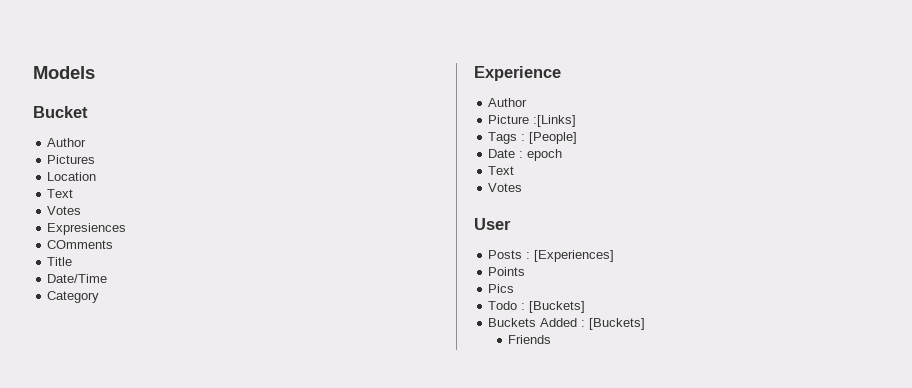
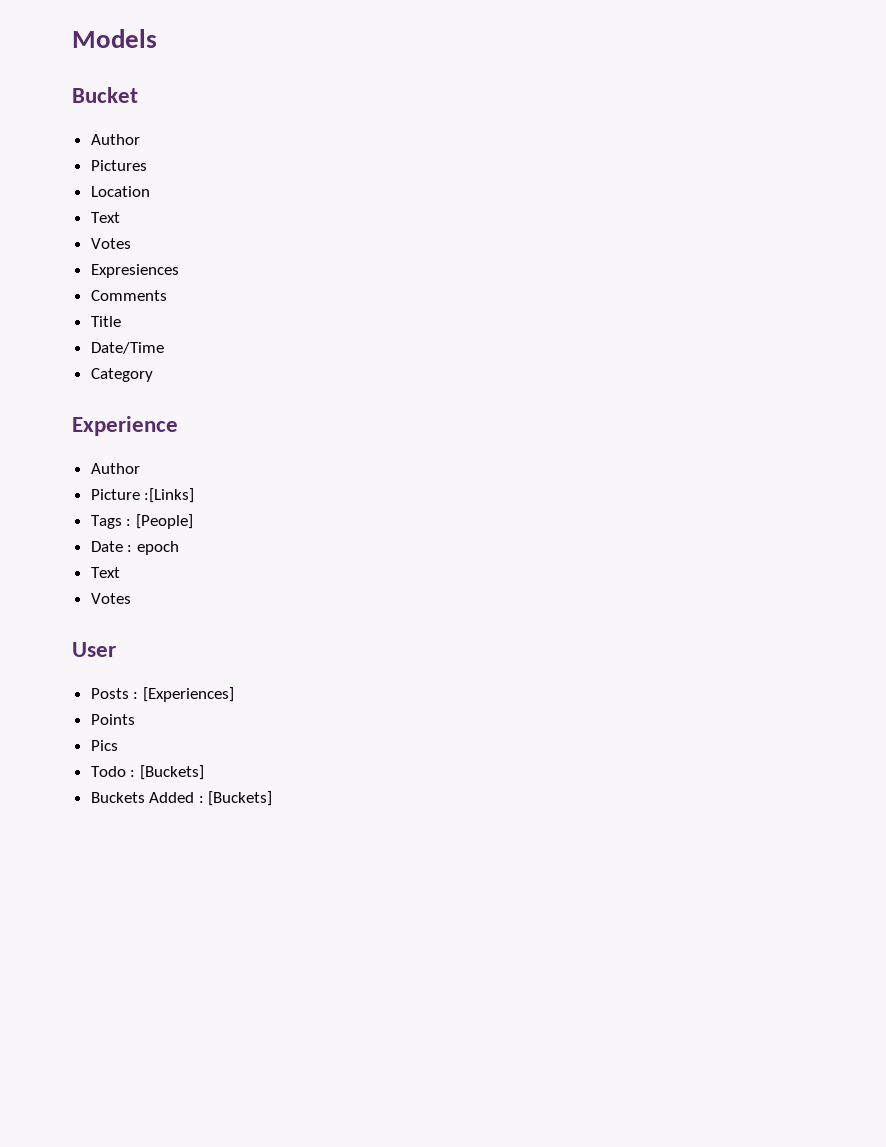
[47,240,114,249] COmments -> [90,290,167,301] Comments
[508,335,552,344] // Friends -> (273, 798) none

